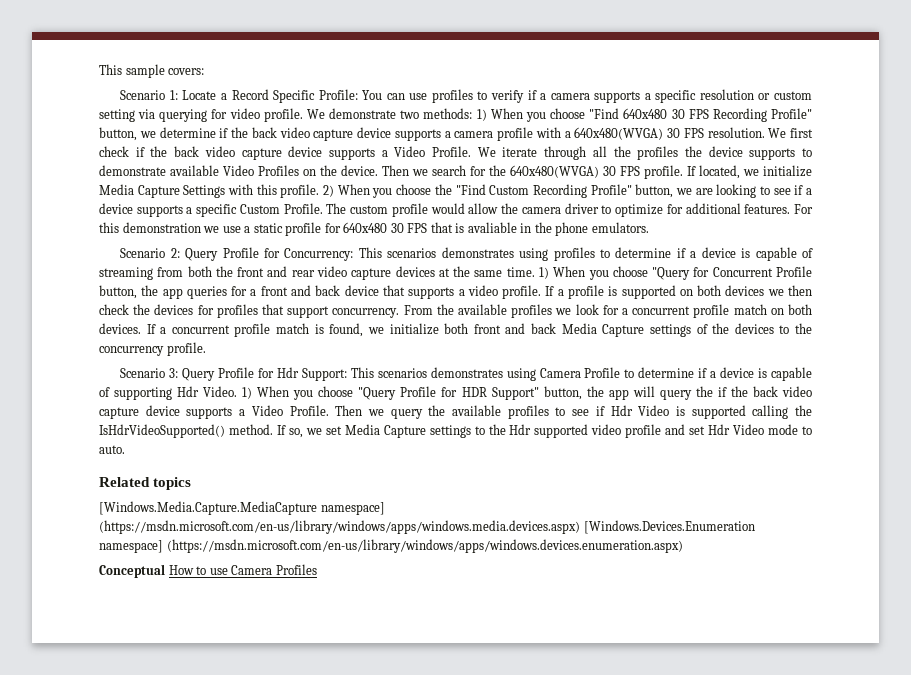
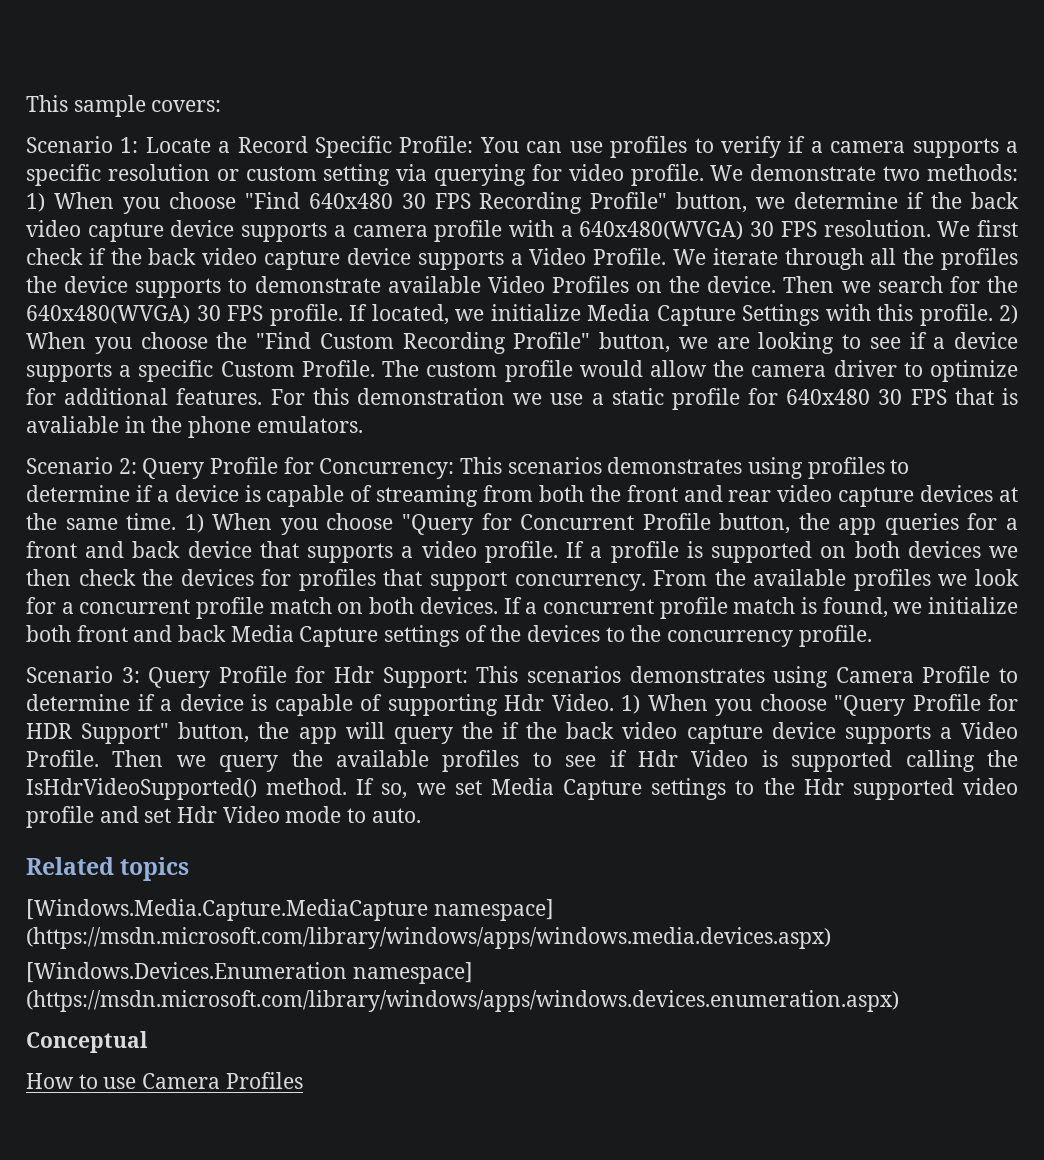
[99,520,580,534] (https://msdn.microsoft.com/en-us/library/windows/apps/windows.media.devices.aspx) -> [26,927,831,949] (https://msdn.microsoft.com/library/windows/apps/windows.media.devices.aspx) //
[166,539,683,553] (https://msdn.microsoft.com/en-us/library/windows/apps/windows.devices.enumeration.aspx) -> [26,990,899,1012] (https://msdn.microsoft.com/library/windows/apps/windows.devices.enumeration.aspx)
(165, 571) none -> (148, 1042) //

